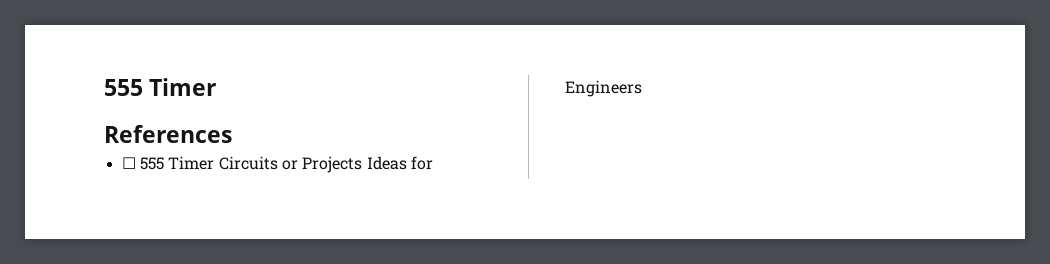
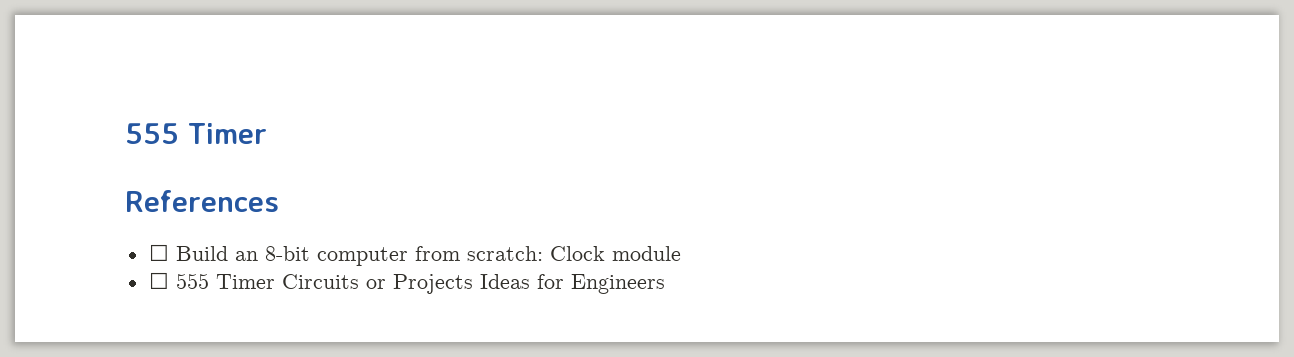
(232, 134) none -> [148,244,681,266] // ☐ Build an 8-bit computer from scratch: Clock module

